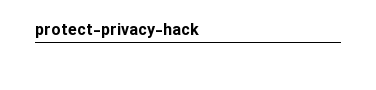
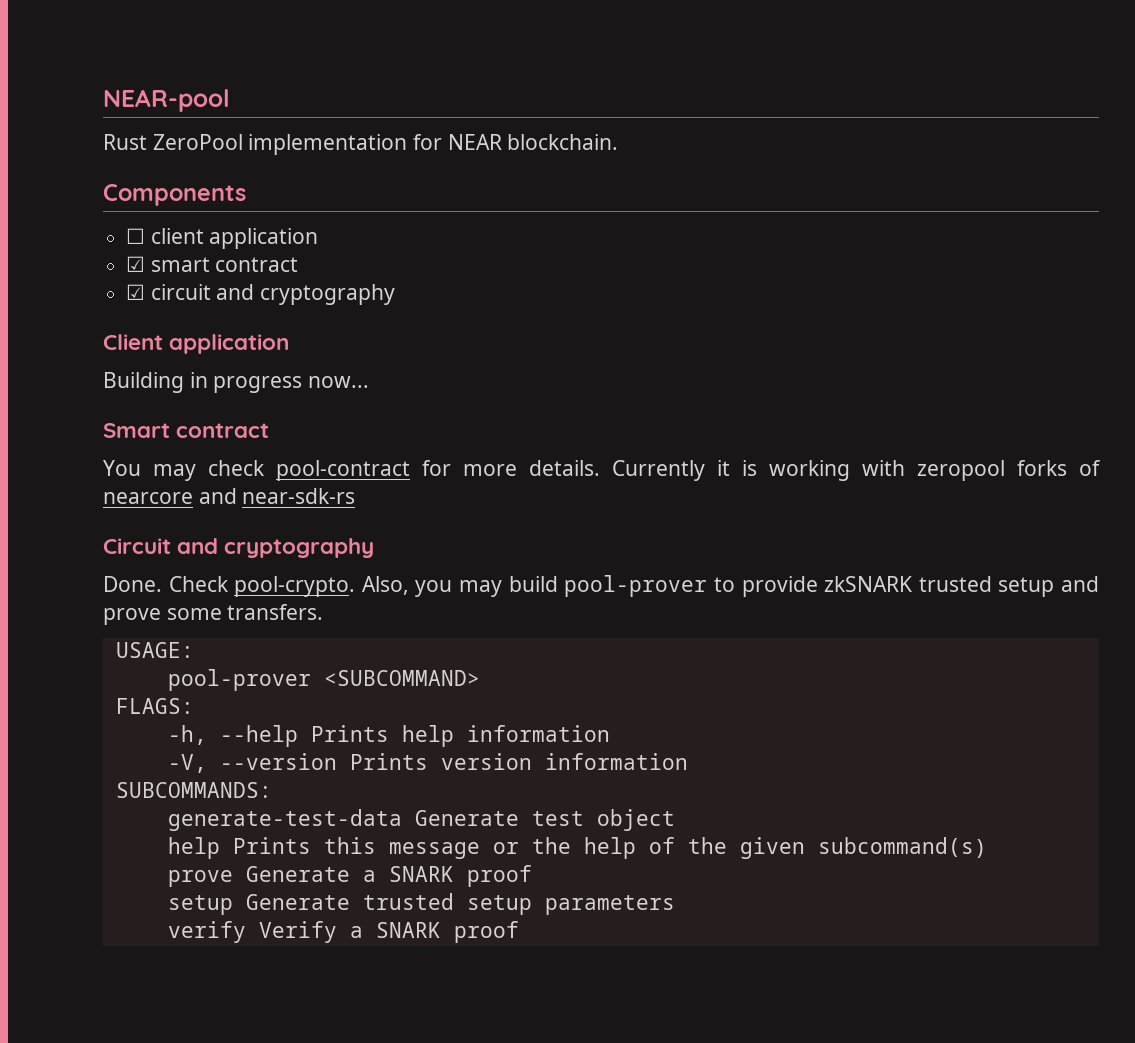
[35,23,199,38] protect-privacy-hack -> [103,89,230,112] [103,134,619,155] [103,184,246,206] [126,228,319,249] [126,256,299,272] [126,284,396,305] [103,334,290,354] [103,372,370,393] [103,423,270,438] [103,460,1101,481] [103,488,356,504] [103,538,375,558] [103,575,1099,597] [103,604,324,625] [115,642,194,658] [167,669,480,691] [115,698,194,714] [167,725,610,747] [167,753,688,773] [115,782,272,798] [167,809,675,831] [167,837,987,859] [167,865,532,887] [167,893,675,915] [167,921,519,943] NEAR-pool // Rust ZeroPool implementation for NEAR blockchain. // Components // ☐ client application // ☑ smart contract // ☑ circuit and cryptography // Client application // Building in progress now... // Smart contract // You may check pool-contract for more details. Currently it is working with zeropool forks of nearcore and near-sdk-rs // Circuit and cryptography // Done. Check pool-crypto. Also, you may build pool-prover to provide zkSNARK trusted setup and prove some transfers. // USAGE: // pool-prover <SUBCOMMAND> // FLAGS: // -h, --help Prints help information // -V, --version Prints version information // SUBCOMMANDS: // generate-test-data Generate test object // help Prints this message or the help of the given subcommand(s) // prove Generate a SNARK proof // setup Generate trusted setup parameters // verify Verify a SNARK proof

